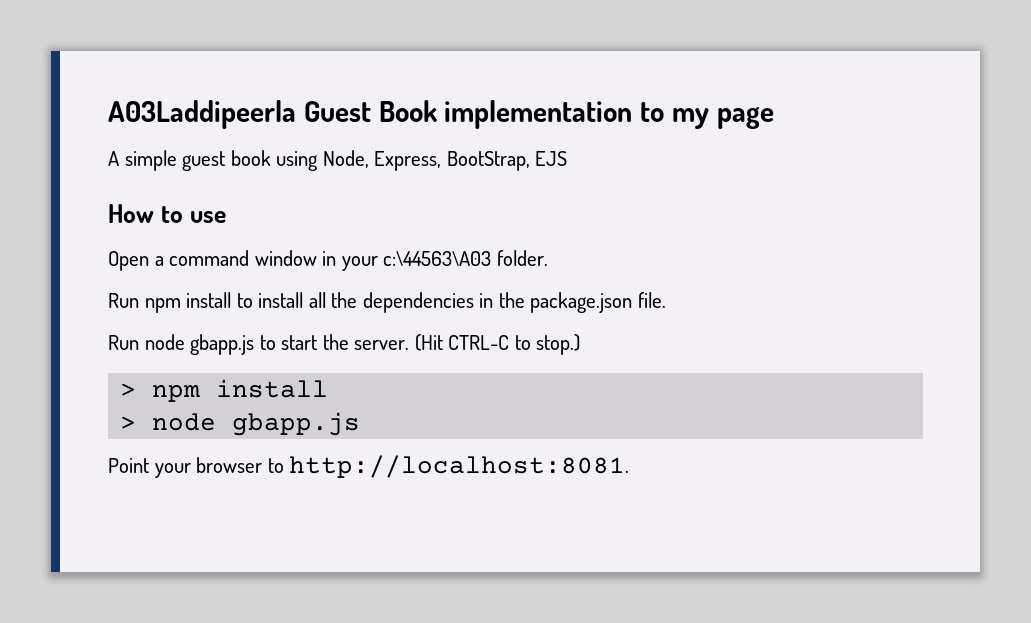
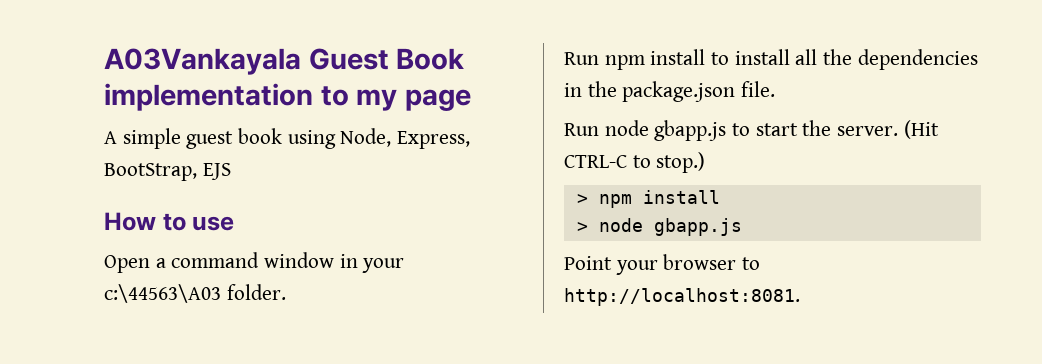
[108,100,296,129] A03Laddipeerla -> [104,48,301,75] A03Vankayala

